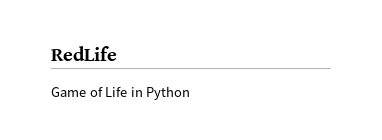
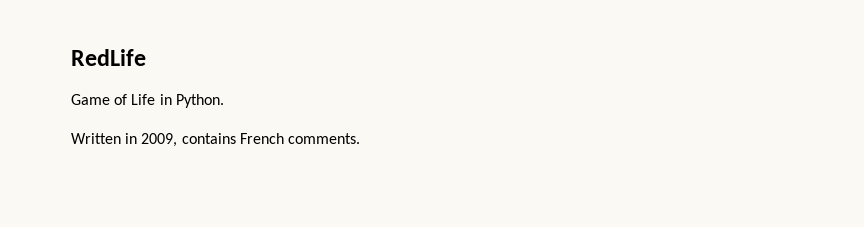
[146,86,191,100] Python -> [175,94,224,108] [71,133,360,147] Python. // Written in 2009, contains French comments.

